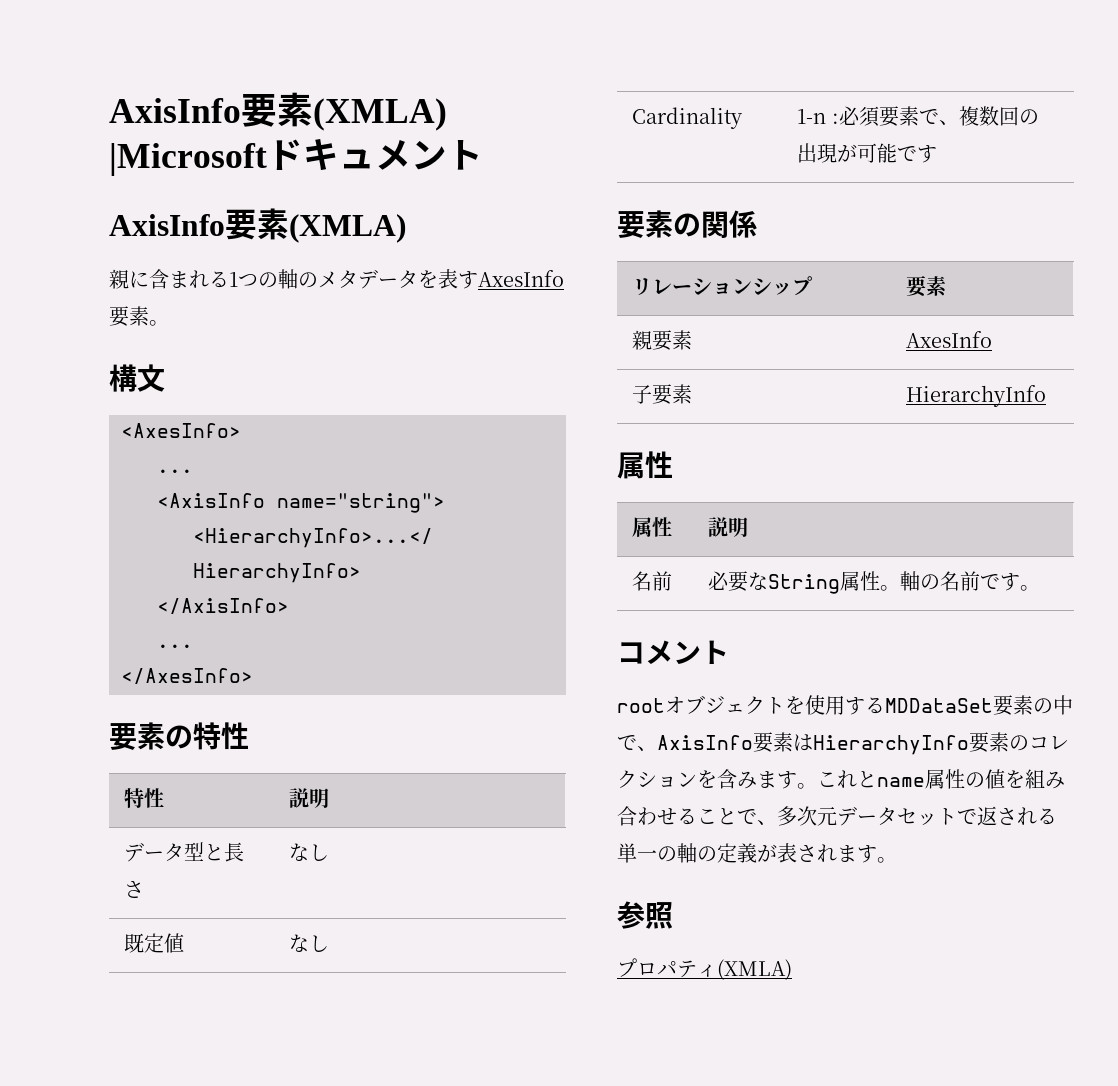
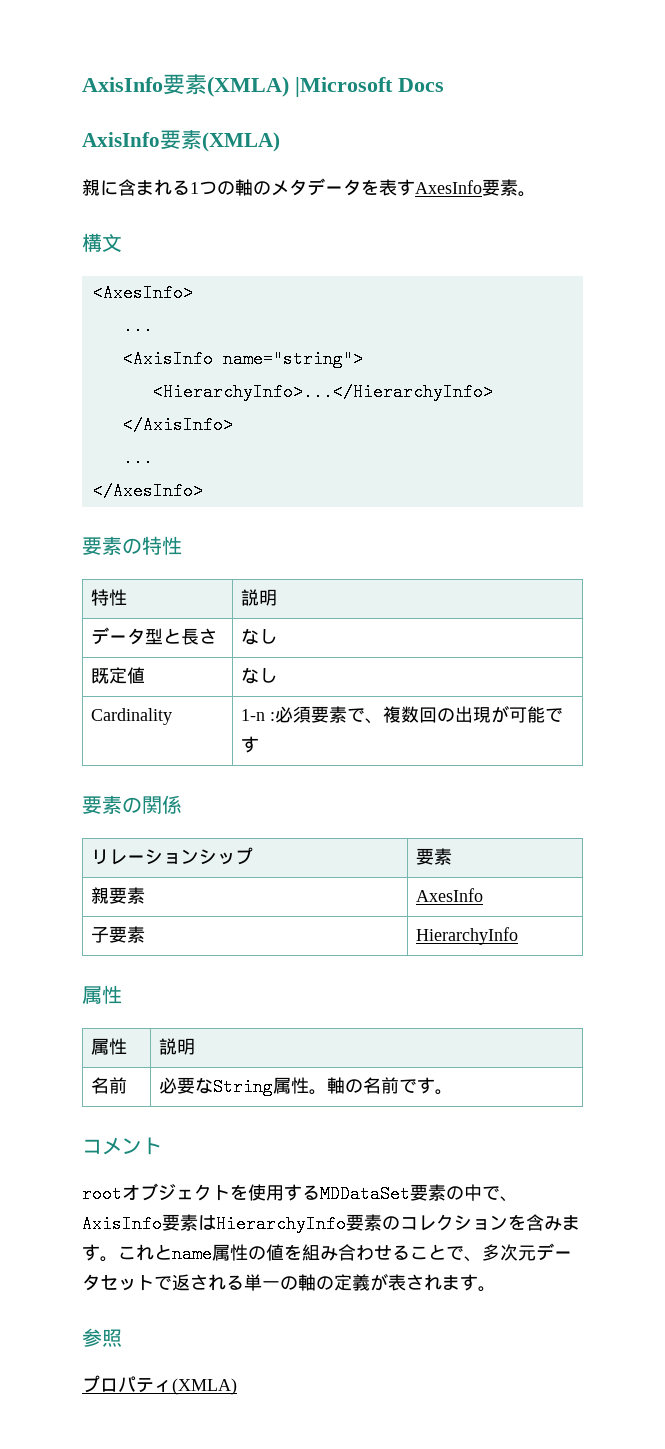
[267,139,483,171] ドキュメント -> [398,78,444,92] Docs

